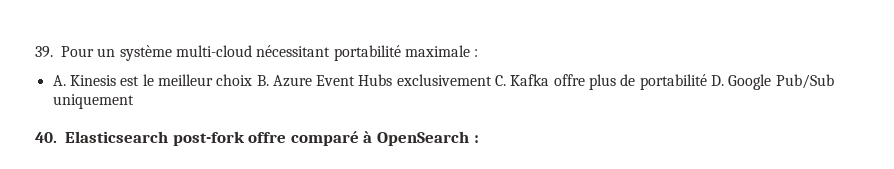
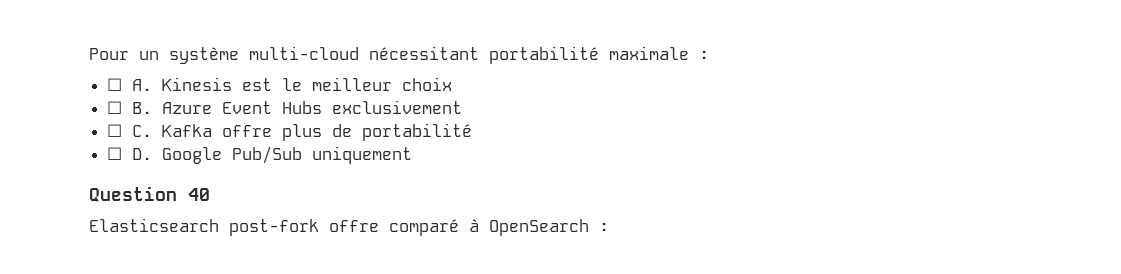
[35,46,53,58] 39. -> (89, 54) none
(479, 53) none -> [107,78,123,91] ☐
(253, 80) none -> [107,101,123,114] // ☐
(492, 80) none -> [107,124,123,137] // ☐
(707, 82) none -> [107,147,123,160] // ☐
[35,132,57,143] 40. -> [89,186,210,202] Question 40 //

